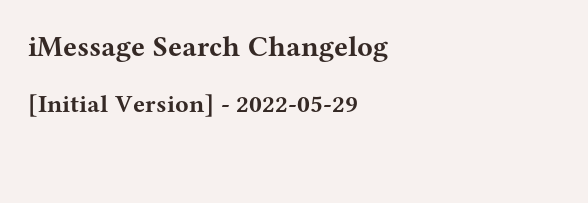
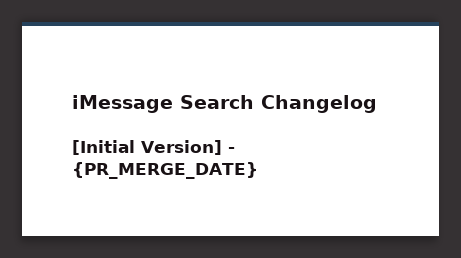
[236,96,359,112] 2022-05-29 -> [72,162,258,179] {PR_MERGE_DATE}

